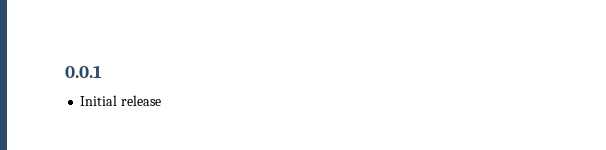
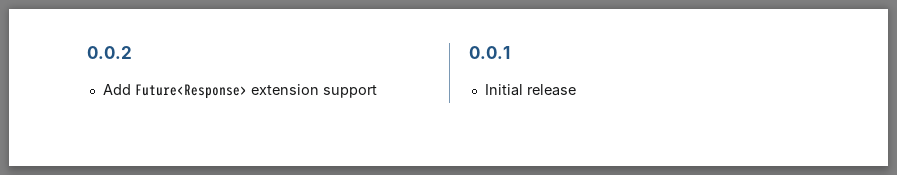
(65, 71) none -> [87,46,132,59] [102,84,377,99] 0.0.2 // Add Future<Response> extension support //

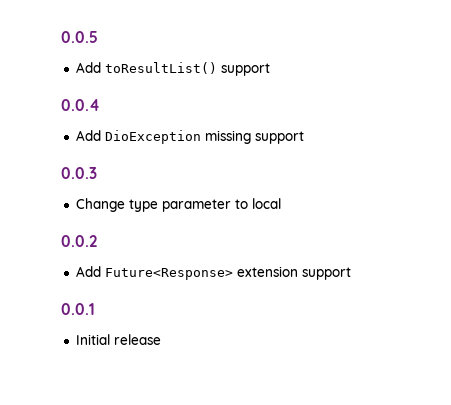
(87, 52) none -> [61,31,98,43] [75,62,270,76] [61,99,100,111] [75,130,304,144] [61,167,97,179] [75,198,281,212] 0.0.5 // Add toResultList() support // 0.0.4 // Add DioException missing support // 0.0.3 // Change type parameter to local //

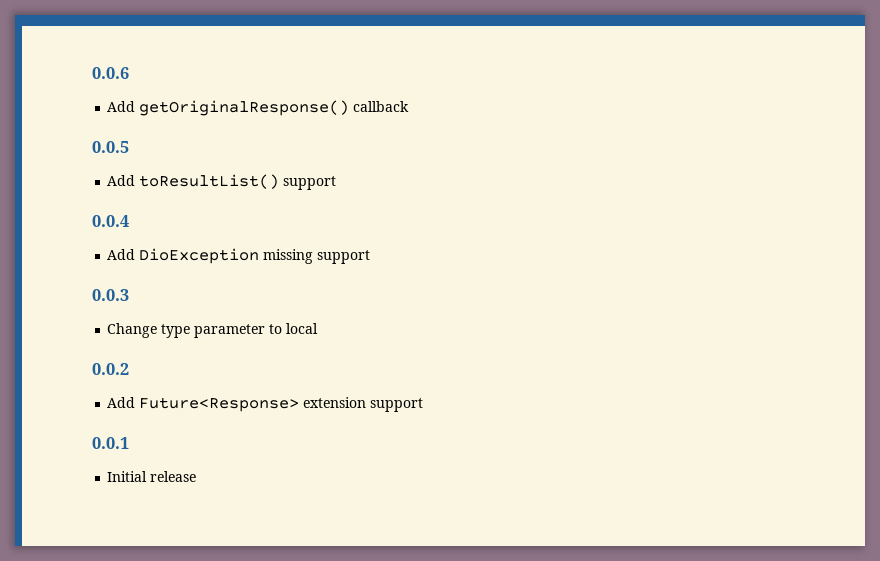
(61, 37) none -> [92,67,129,79] [107,100,410,116] 0.0.6 // Add getOriginalResponse() callback //

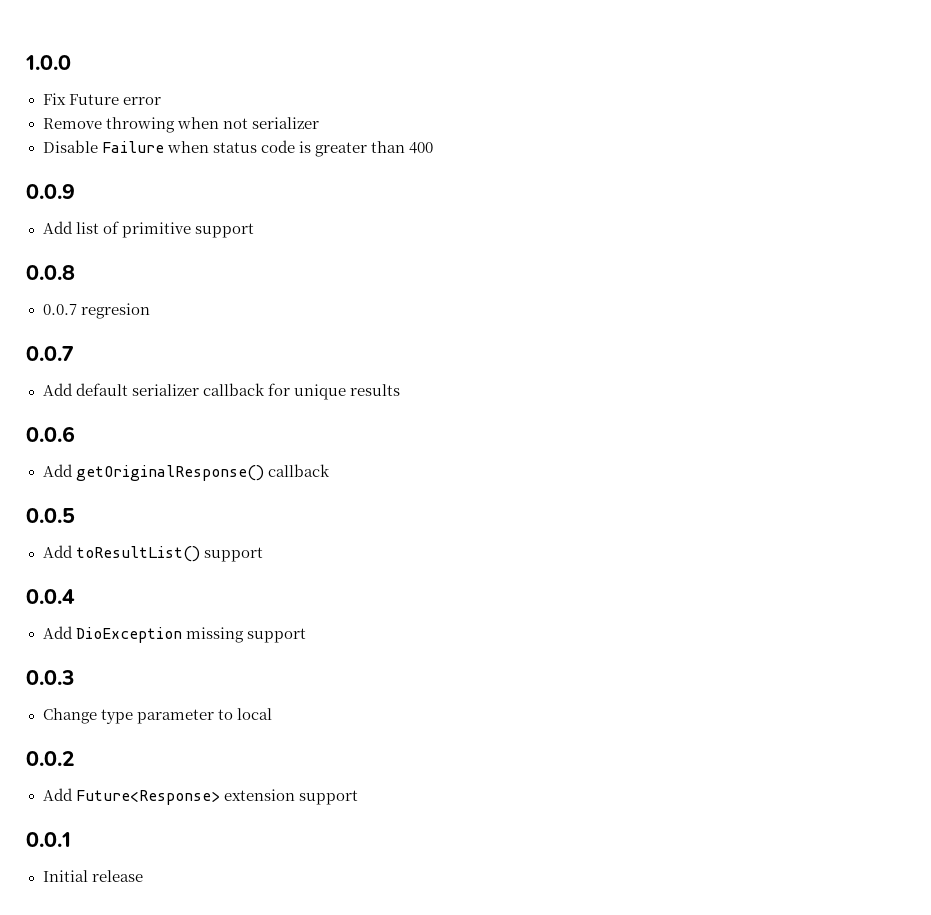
(92, 73) none -> [25,55,71,70] [42,93,161,105] [42,117,319,133] [42,140,433,157] [26,184,75,199] [42,221,254,238] [26,265,75,280] [42,303,150,319] [26,346,74,361] [42,383,400,400] 1.0.0 // Fix Future error // Remove throwing when not serializer // Disable Failure when status code is greater than 400 // 0.0.9 // Add list of primitive support // 0.0.8 // 0.0.7 regresion // 0.0.7 // Add default serializer callback for unique results //

